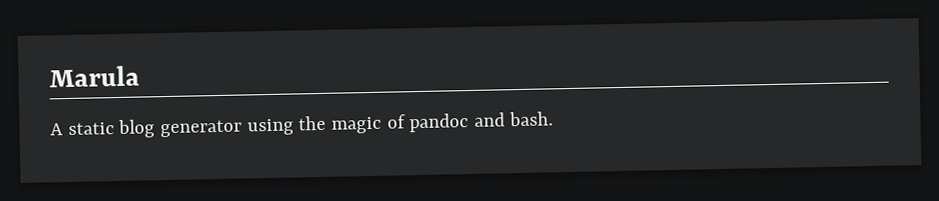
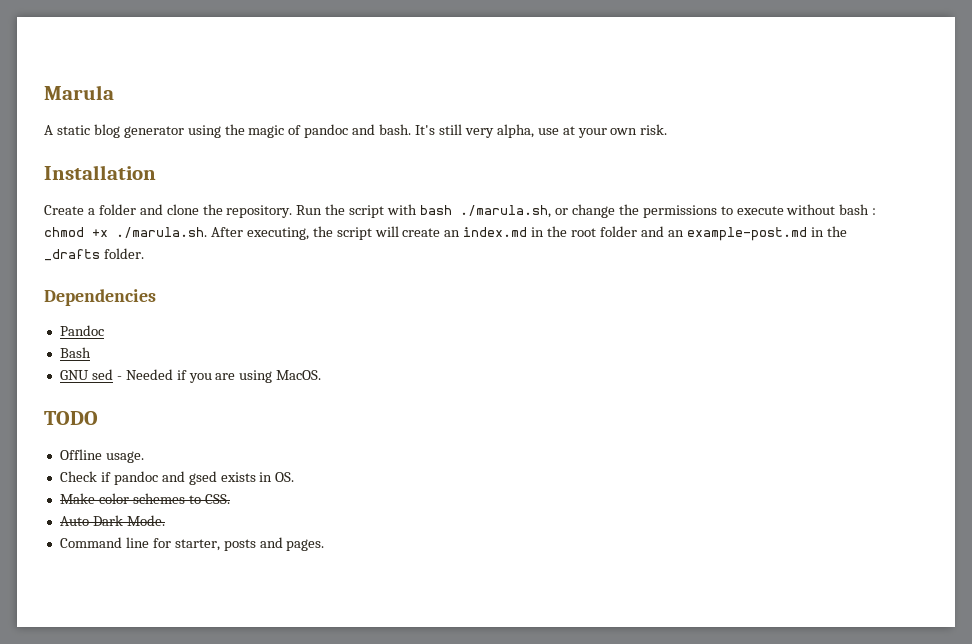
(553, 119) none -> [415,124,668,138] [44,165,156,180] [44,204,877,218] [44,226,847,241] [44,248,144,261] [44,289,156,306] [59,325,104,336] [59,347,91,358] [59,369,322,383] [44,411,98,425] [59,449,144,463] [59,471,295,485] [59,493,230,504] [59,515,165,526] [59,537,325,551] It's still very alpha, use at your own risk. // Installation // Create a folder and clone the repository. Run the script with bash ./marula.sh, or change the permissions to execute without bash : chmod +x ./marula.sh. After executing, the script will create an index.md in the root folder and an example-post.md in the _drafts folder. // Dependencies // Pandoc // Bash // GNU sed - Needed if you are using MacOS. // TODO // Offline usage. // Check if pandoc and gsed exists in OS. // Make color schemes to CSS. // Auto Dark Mode. // Command line for starter, posts and pages.

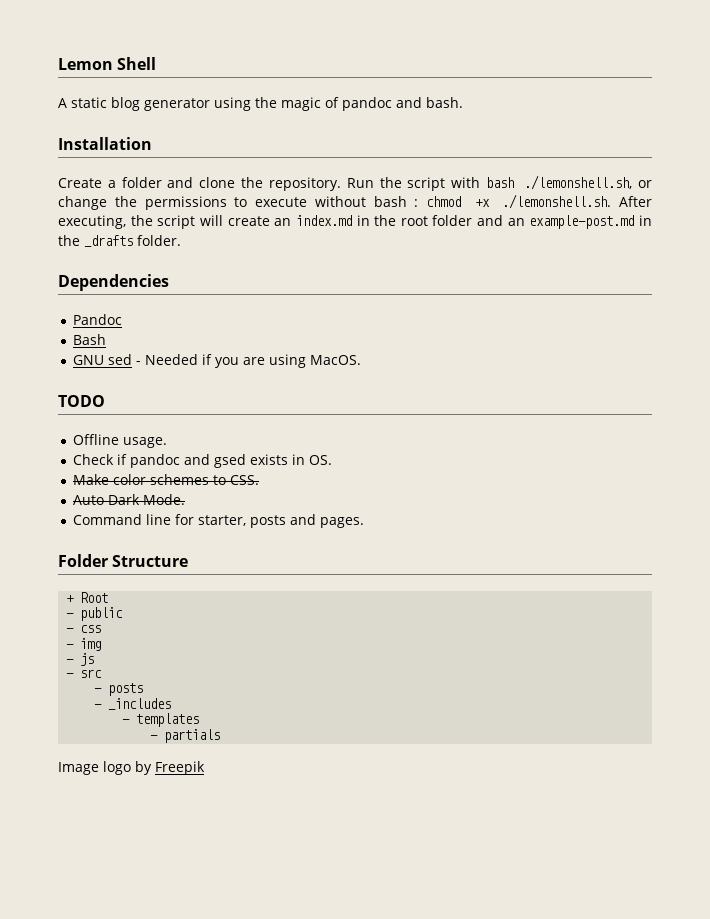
[44,85,114,100] Marula -> [58,57,157,70] Lemon Shell
[415,124,668,138] It's still very alpha, use at your own risk. -> (463, 102) none
[460,205,552,218] ./marula.sh, -> [524,175,633,190] ./lemonshell.sh,
[116,227,207,238] ./marula.sh. -> [502,194,612,209] ./lemonshell.sh.
(325, 545) none -> [58,554,189,567] [66,592,109,603] [66,607,124,621] [66,625,102,633] [66,638,102,651] [66,653,95,666] [66,669,103,678] [94,683,144,696] [94,698,172,710] [122,713,200,727] [150,729,221,743] [58,761,205,775] // Folder Structure // + Root // - public // - css // - img // - js // - src // - posts // - _includes // - templates // - partials // Image logo by Freepik

